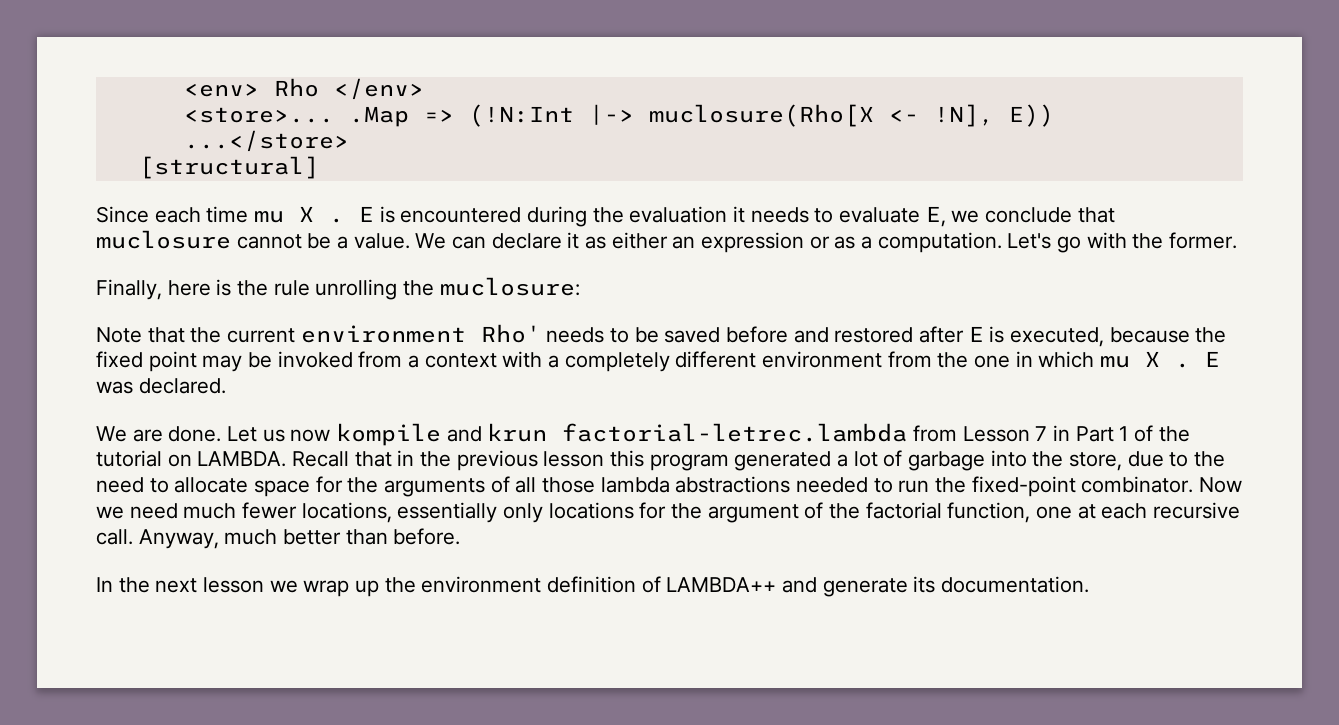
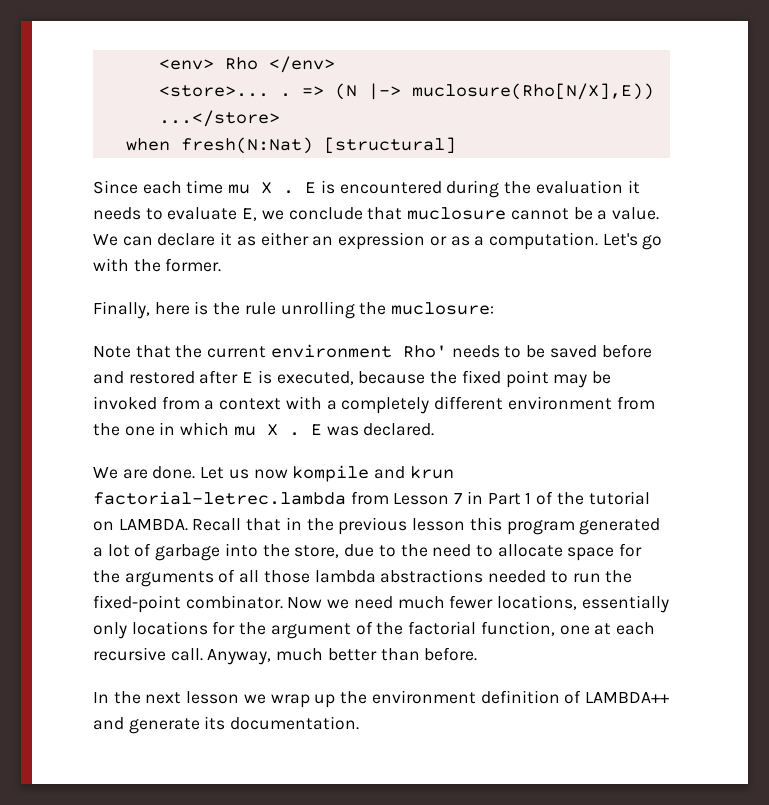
[348,104,1054,127] .Map => (!N:Int |-> muclosure(Rho[X <- !N], E)) -> [279,83,654,100] . => (N |-> muclosure(Rho[N/X],E))
(349, 141) none -> [125,137,313,154] when fresh(N:Nat)

